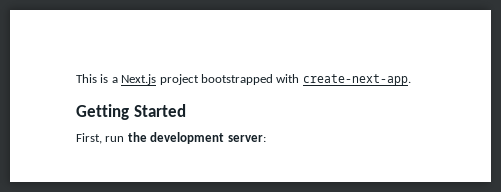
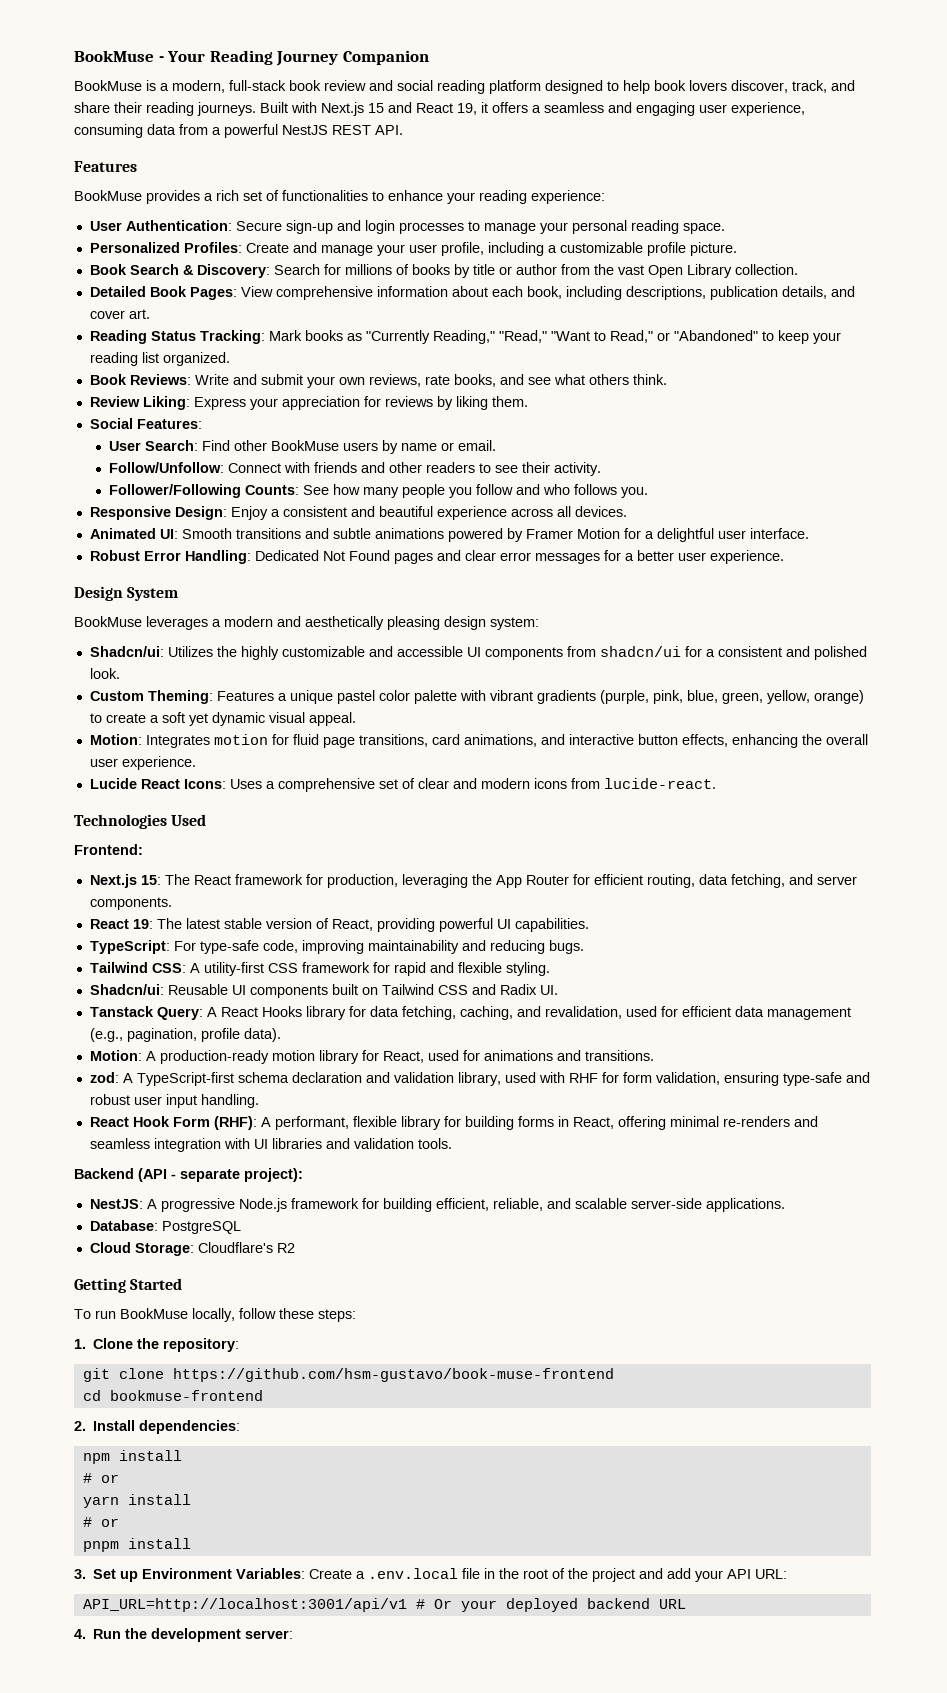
[76,74,411,86] [76,104,186,120] [76,133,125,144] This is a Next.js project bootstrapped with create-next-app. // Getting Started // First, run -> [74,50,429,66] [74,80,855,94] [74,102,805,116] [74,124,403,138] [74,161,137,172] [74,190,605,204] [89,220,725,234] [89,242,737,256] [89,264,798,278] [89,286,855,300] [89,309,150,319] [89,330,841,344] [89,352,230,366] [89,374,667,388] [89,396,528,410] [89,418,202,429] [108,440,496,454] [108,462,601,476] [108,484,648,498] [89,506,627,520] [89,528,809,542] [89,550,784,564] [74,586,179,601] [74,616,539,630] [89,646,867,660] [89,668,120,679] [89,690,864,704] [89,712,356,726] [89,734,868,748] [89,756,196,770] [89,778,716,792] [74,814,207,829] [74,844,143,855] [89,874,857,888] [89,897,172,910] [89,918,589,932] [89,940,584,954] [89,962,550,976] [89,984,558,998] [89,1006,851,1020] [89,1028,281,1042] [89,1050,654,1064] [89,1072,870,1086] [89,1094,259,1108] [89,1116,818,1130] [89,1138,452,1152] [74,1168,303,1182] [89,1198,785,1212] [89,1220,241,1234] [89,1242,295,1256] [74,1278,183,1293] [74,1308,356,1322] [74,1338,240,1352] [82,1368,614,1382] [82,1390,263,1401] [74,1420,241,1434] [82,1450,182,1464] [82,1473,119,1483] [82,1494,191,1508] [82,1517,119,1527] [82,1538,191,1552] [74,1568,788,1582] [82,1598,686,1612] [74,1629,122,1639] BookMuse - Your Reading Journey Companion // BookMuse is a modern, full-stack book review and social reading platform designed to help book lovers discover, track, and share their reading journeys. Built with Next.js 15 and React 19, it offers a seamless and engaging user experience, consuming data from a powerful NestJS REST API. // Features // BookMuse provides a rich set of functionalities to enhance your reading experience: // User Authentication: Secure sign-up and login processes to manage your personal reading space. // Personalized Profiles: Create and manage your user profile, including a customizable profile picture. // Book Search & Discovery: Search for millions of books by title or author from the vast Open Library collection. // Detailed Book Pages: View comprehensive information about each book, including descriptions, publication details, and cover art. // Reading Status Tracking: Mark books as "Currently Reading," "Read," "Want to Read," or "Abandoned" to keep your reading list organized. // Book Reviews: Write and submit your own reviews, rate books, and see what others think. // Review Liking: Express your appreciation for reviews by liking them. // Social Features: // User Search: Find other BookMuse users by name or email. // Follow/Unfollow: Connect with friends and other readers to see their activity. // Follower/Following Counts: See how many people you follow and who follows you. // Responsive Design: Enjoy a consistent and beautiful experience across all devices. // Animated UI: Smooth transitions and subtle animations powered by Framer Motion for a delightful user interface. // Robust Error Handling: Dedicated Not Found pages and clear error messages for a better user experience. // Design System // BookMuse leverages a modern and aesthetically pleasing design system: // Shadcn/ui: Utilizes the highly customizable and accessible UI components from shadcn/ui for a consistent and polished look. // Custom Theming: Features a unique pastel color palette with vibrant gradients (purple, pink, blue, green, yellow, orange) to create a soft yet dynamic visual appeal. // Motion: Integrates motion for fluid page transitions, card animations, and interactive button effects, enhancing the overall user experience. // Lucide React Icons: Uses a comprehensive set of clear and modern icons from lucide-react. // Technologies Used // Frontend: // Next.js 15: The React framework for production, leveraging the App Router for efficient routing, data fetching, and server components. // React 19: The latest stable version of React, providing powerful UI capabilities. // TypeScript: For type-safe code, improving maintainability and reducing bugs. // Tailwind CSS: A utility-first CSS framework for rapid and flexible styling. // Shadcn/ui: Reusable UI components built on Tailwind CSS and Radix UI. // Tanstack Query: A React Hooks library for data fetching, caching, and revalidation, used for efficient data management (e.g., pagination, profile data). // Motion: A production-ready motion library for React, used for animations and transitions. // zod: A TypeScript-first schema declaration and validation library, used with RHF for form validation, ensuring type-safe and robust user input handling. // React Hook Form (RHF): A performant, flexible library for building forms in React, offering minimal re-renders and seamless integration with UI libraries and validation tools. // Backend (API - separate project): // NestJS: A progressive Node.js framework for building efficient, reliable, and scalable server-side applications. // Database: PostgreSQL // Cloud Storage: Cloudflare's R2 // Getting Started // To run BookMuse locally, follow these steps: // 1. Clone the repository: // git clone https://github.com/hsm-gustavo/book-muse-frontend // cd bookmuse-frontend // 2. Install dependencies: // npm install // # or // yarn install // # or // pnpm install // 3. Set up Environment Variables: Create a .env.local file in the root of the project and add your API URL: // API_URL=http://localhost:3001/api/v1 # Or your deployed backend URL // 4. Run

